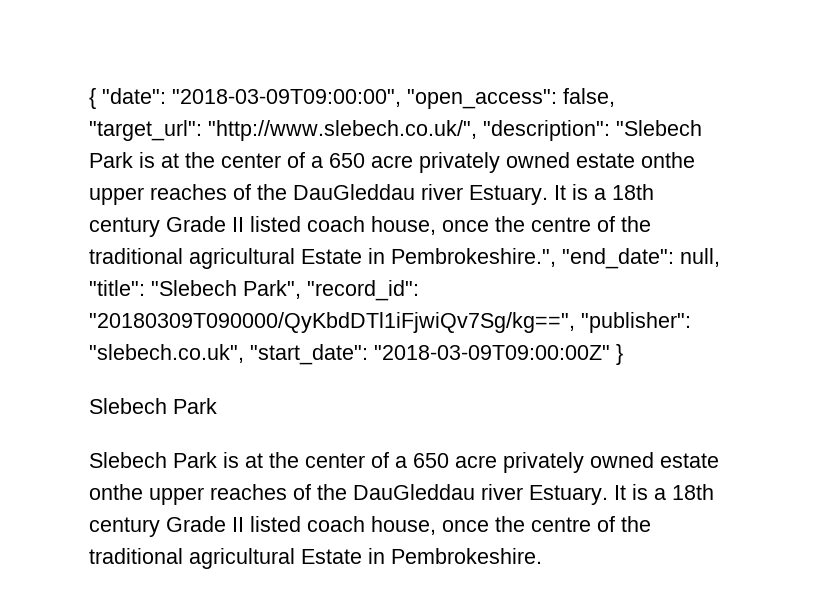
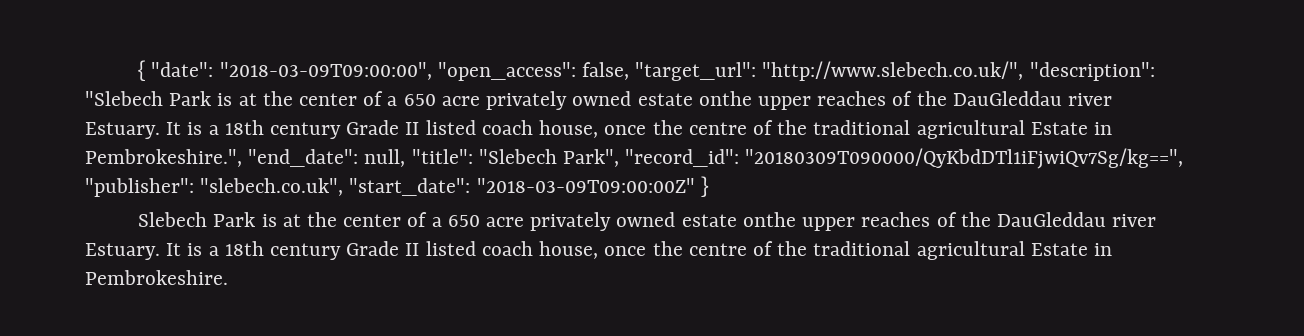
[89,452,217,468] // Slebech Park -> (256, 219) none

